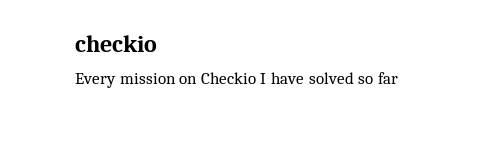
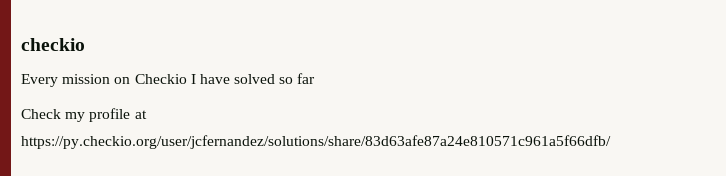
(398, 78) none -> [21,108,147,122] [21,135,611,149] // Check my profile at https://py.checkio.org/user/jcfernandez/solutions/share/83d63afe87a24e810571c961a5f66dfb/

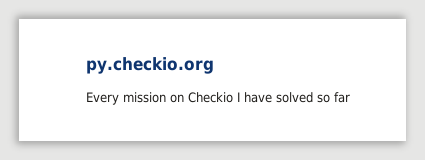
[21,38,85,51] checkio -> [86,57,214,74] py.checkio.org
[21,108,147,122] [21,135,611,149] // Check my profile at https://py.checkio.org/user/jcfernandez/solutions/share/83d63afe87a24e810571c961a5f66dfb/ -> (350, 97) none

